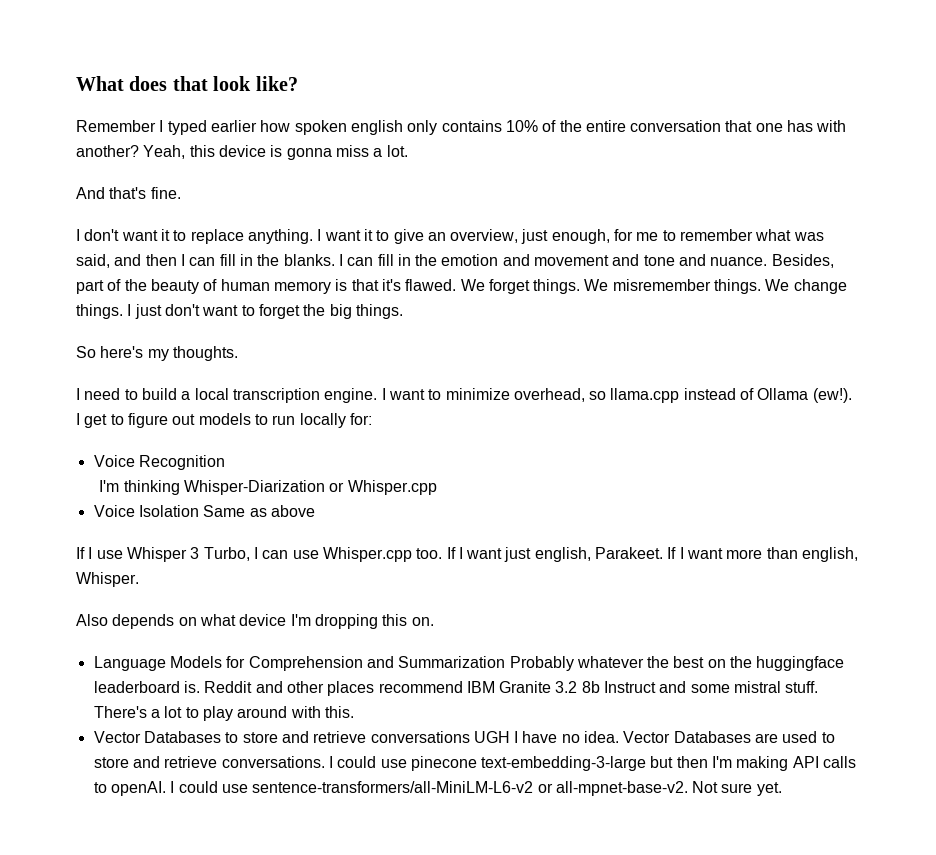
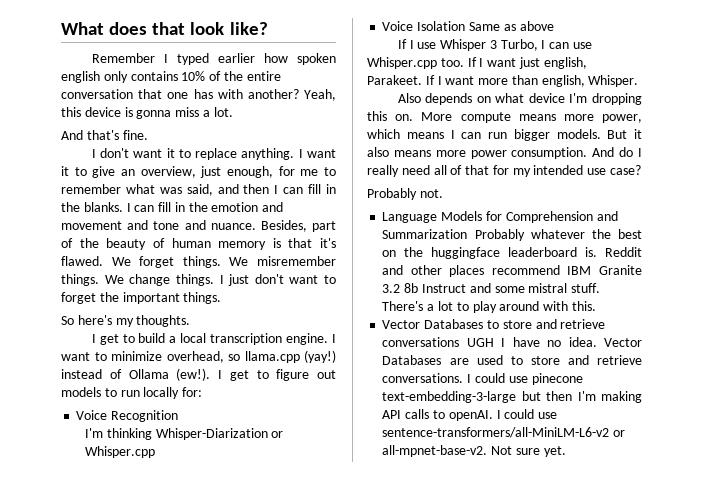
[329,304,352,319] big -> [122,292,180,304] important
[84,388,121,400] need -> [99,334,119,345] get
(680, 395) none -> [304,350,336,363] (yay!)
(434, 621) none -> [421,112,642,123] [367,129,642,141] [367,147,642,159] [367,165,642,177] [367,188,443,200] More compute means more power, which means I can run bigger models. But it also means more power consumption. And do I really need all of that for my intended use case? // Probably not.

